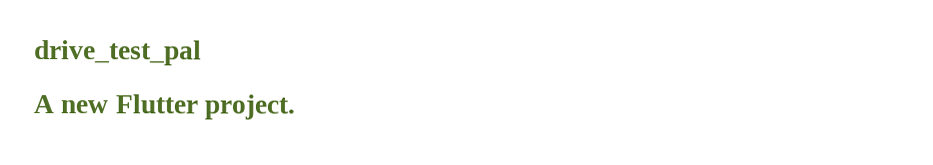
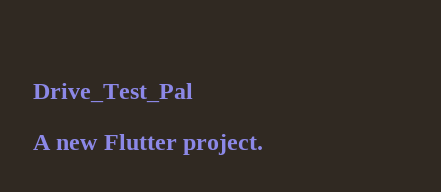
[34,40,202,66] drive_test_pal -> [33,83,193,103] Drive_Test_Pal

